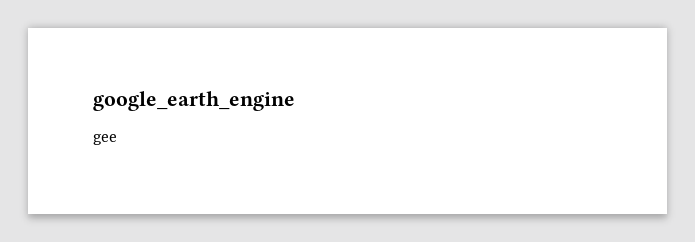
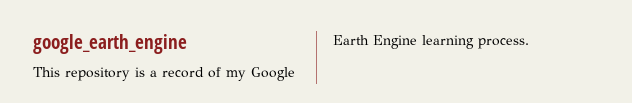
[93,134,117,145] gee -> [33,67,295,81] [333,35,529,49] This repository is a record of my Google Earth Engine learning process.

